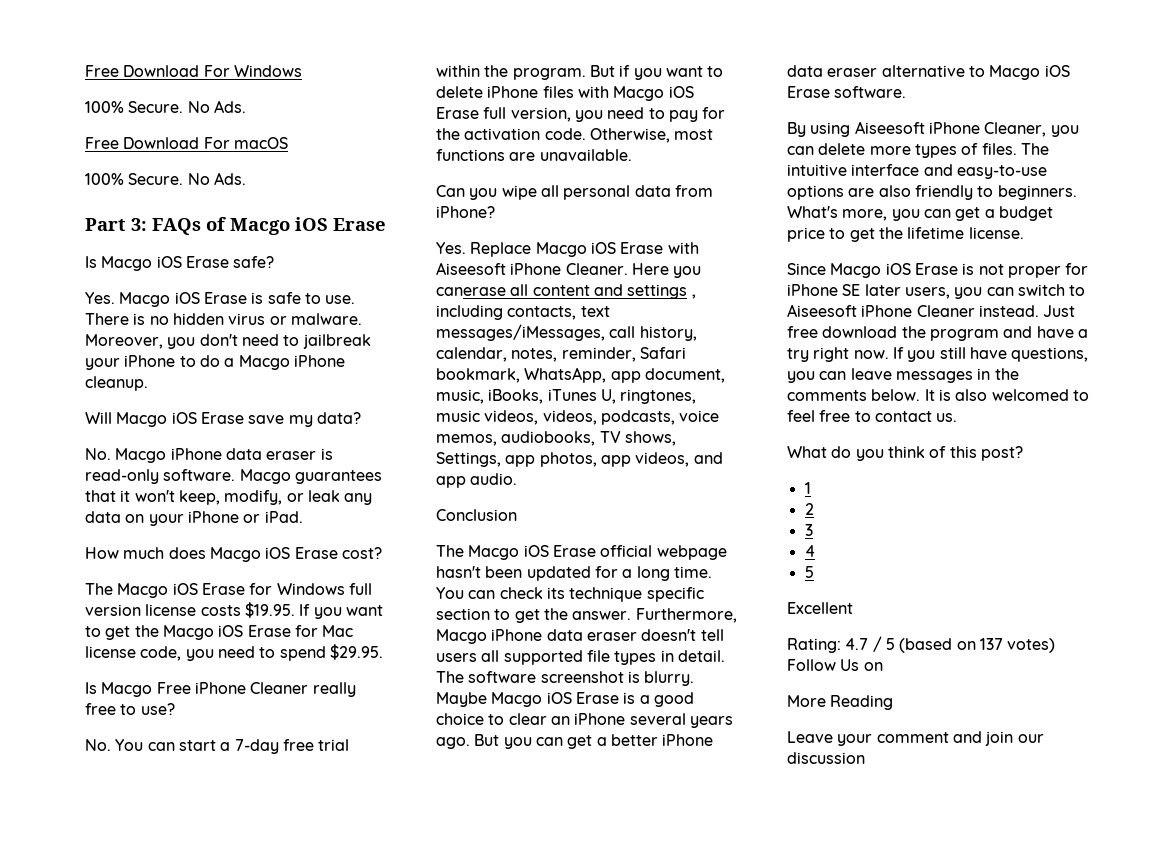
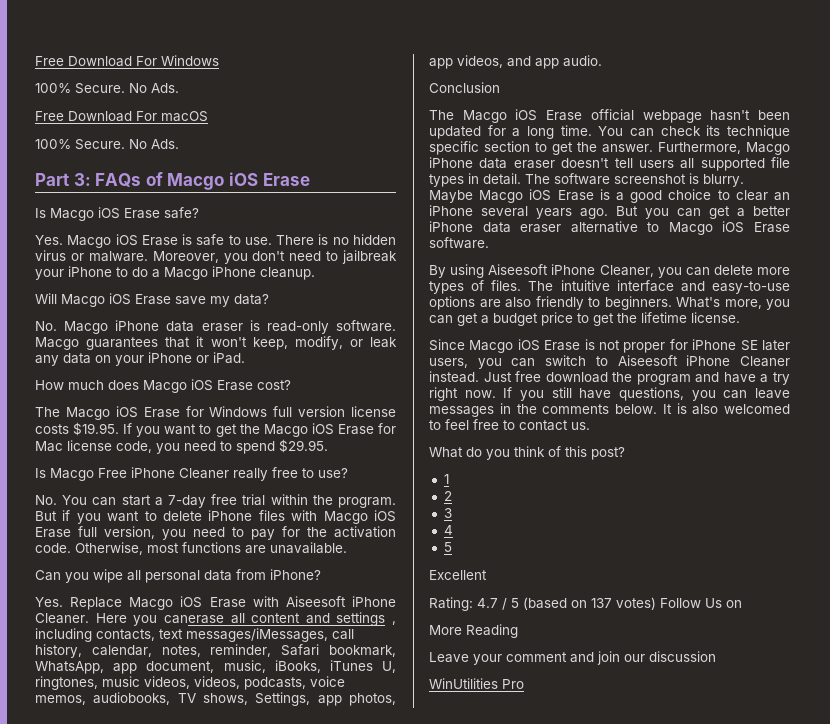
(865, 758) none -> [429,678,524,689] // WinUtilities Pro

